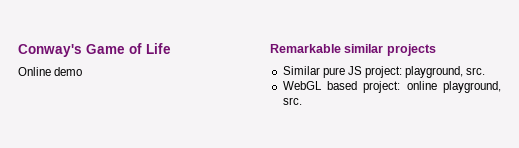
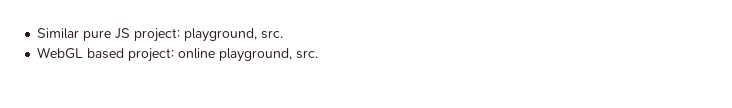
[18,43,171,57] [18,67,83,76] [270,44,436,56] Conway's Game of Life // Online demo // Remarkable similar projects // -> (37, 33) none

